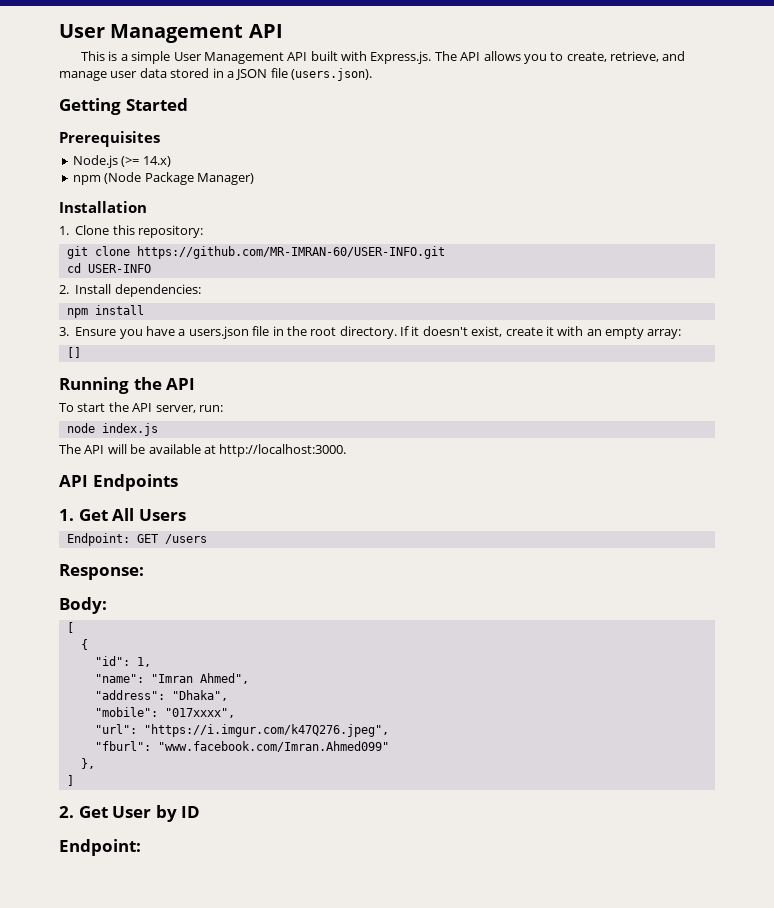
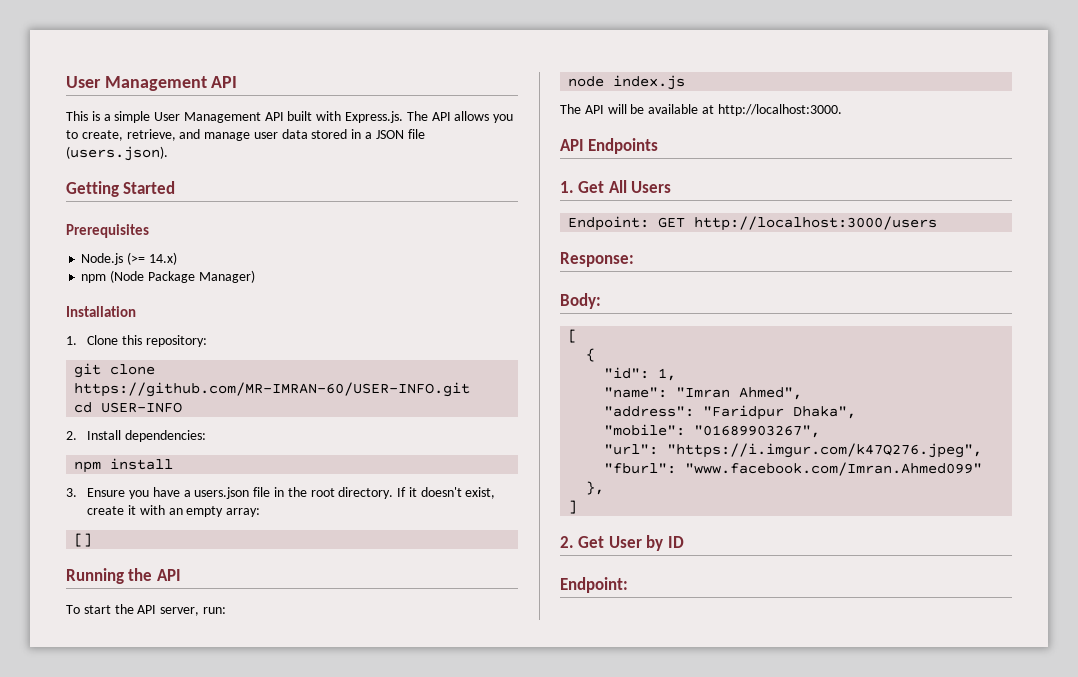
[164,534,207,544] /users -> [694,216,938,231] http://localhost:3000/users
[171,690,228,701] "Dhaka", -> [703,405,857,420] "Faridpur Dhaka",
[164,708,235,718] "017xxxx", -> [694,425,821,438] "01689903267",

